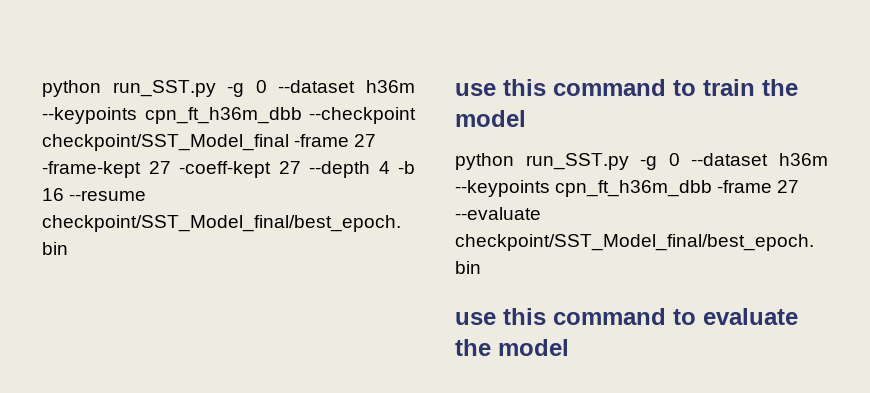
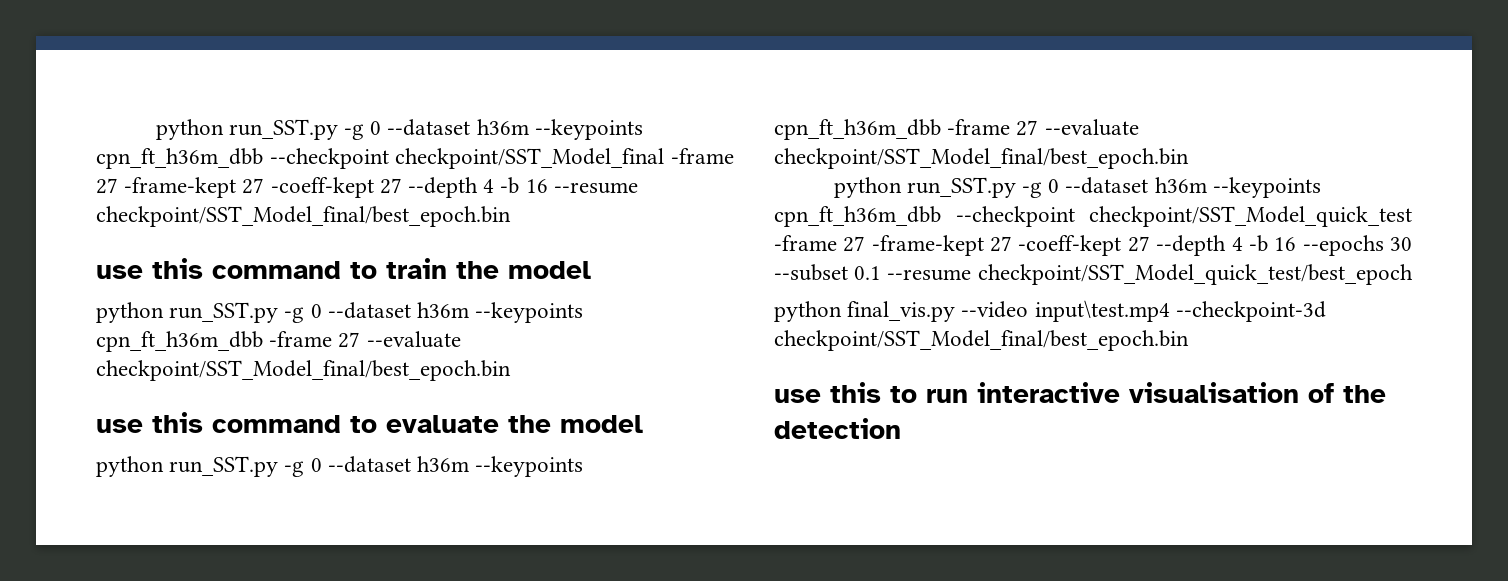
(569, 347) none -> [96,456,584,477] [774,119,1139,140] [774,148,1189,169] [833,177,1321,198] [774,206,1412,227] [774,235,1412,256] [774,264,1413,285] [774,300,1326,322] [774,330,1189,351] [774,382,1386,403] [774,418,901,439] // python run_SST.py -g 0 --dataset h36m --keypoints cpn_ft_h36m_dbb -frame 27 --evaluate checkpoint/SST_Model_final/best_epoch.bin // python run_SST.py -g 0 --dataset h36m --keypoints cpn_ft_h36m_dbb --checkpoint checkpoint/SST_Model_quick_test -frame 27 -frame-kept 27 -coeff-kept 27 --depth 4 -b 16 --epochs 30 --subset 0.1 --resume checkpoint/SST_Model_quick_test/best_epoch // python final_vis.py --video input\test.mp4 --checkpoint-3d checkpoint/SST_Model_final/best_epoch.bin // use this to run interactive visualisation of the detection

